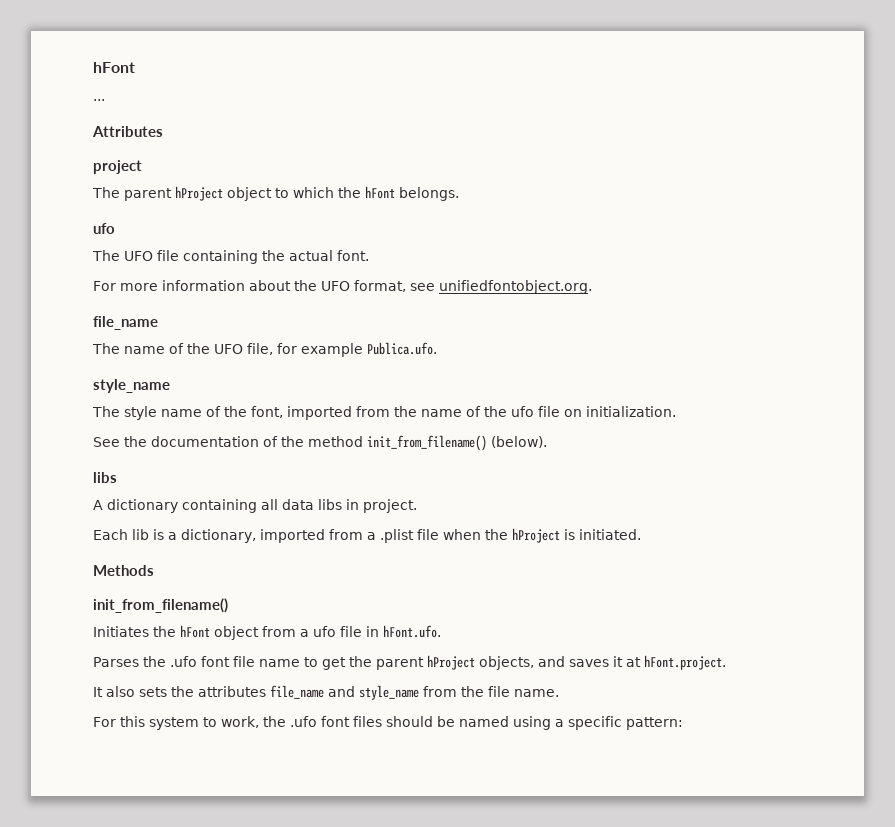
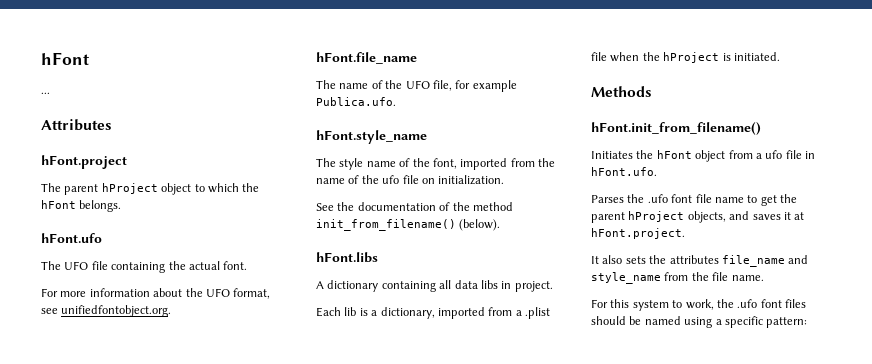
[93,160,142,174] project -> [41,155,127,169] hFont.project
[93,223,115,234] ufo -> [41,233,102,243] hFont.ufo
[93,316,158,330] file_name -> [316,52,417,64] hFont.file_name
[93,379,170,393] style_name -> [316,130,427,144] hFont.style_name
[93,472,117,483] libs -> [316,252,378,263] hFont.libs
[93,598,228,613] init_from_filename() -> [591,122,761,135] hFont.init_from_filename()

